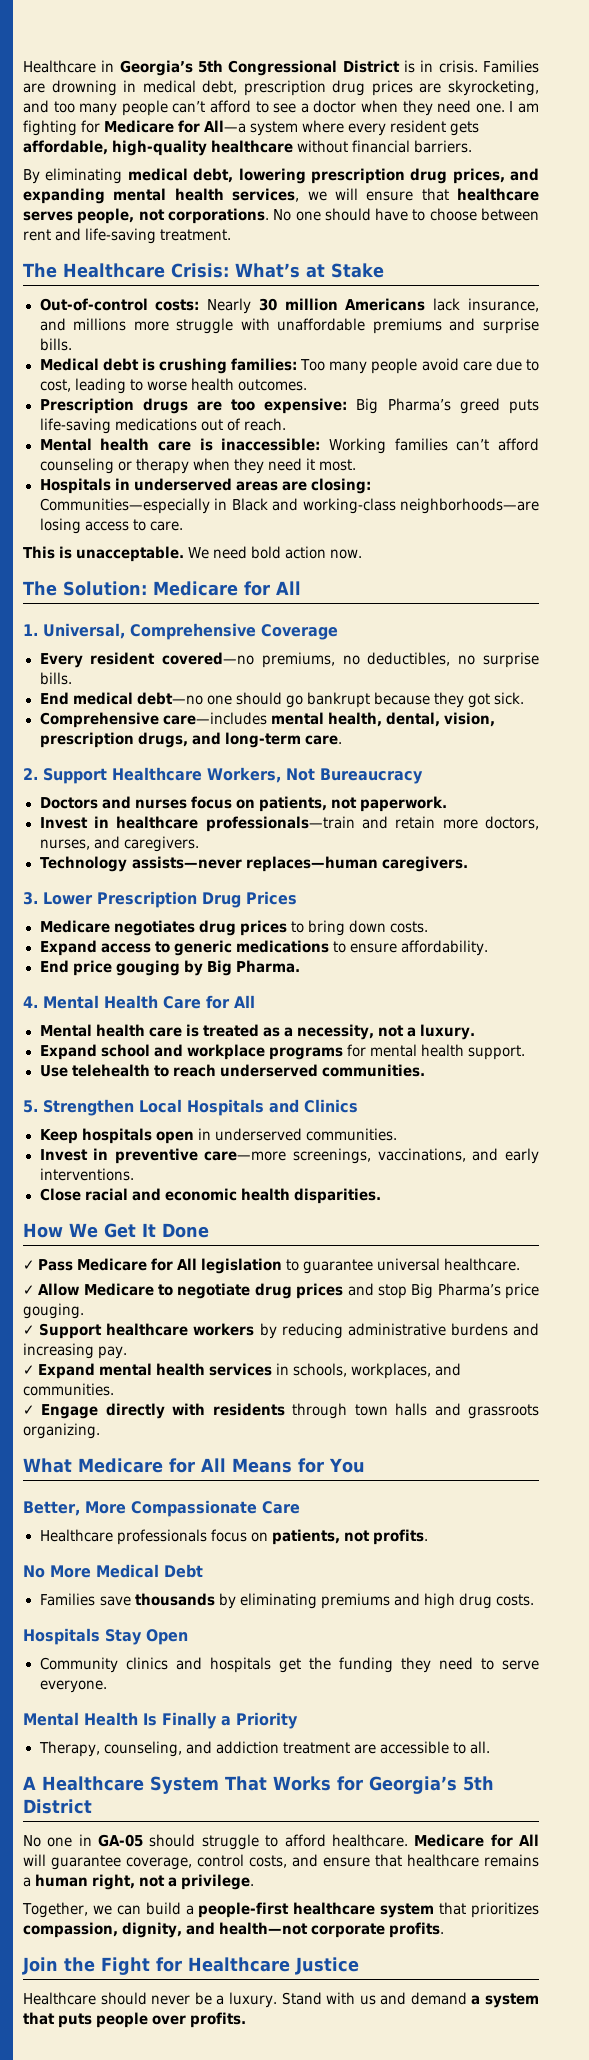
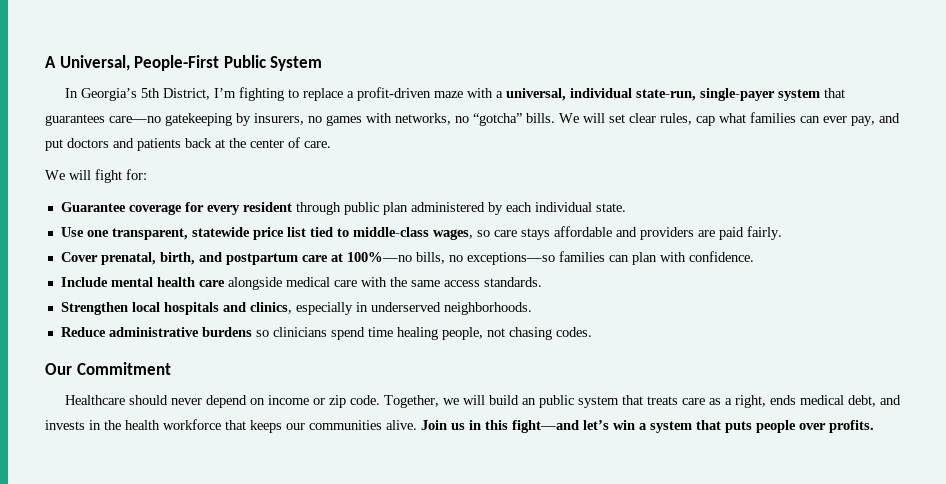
[23,60,540,76] [23,80,539,96] [23,100,540,116] [23,120,480,136] [23,140,473,156] [23,168,539,184] [23,188,539,204] [23,208,540,224] [23,228,232,244] [23,263,384,278] [39,298,539,314] [39,318,539,334] [39,338,72,351] [39,358,540,374] [39,378,307,394] [39,398,539,414] [39,418,286,434] [39,438,539,454] [39,458,356,474] [39,478,371,494] [39,498,539,514] [39,518,183,534] [23,546,363,562] [23,581,301,596] [23,623,338,640] [39,652,539,668] [39,672,72,685] [39,692,525,708] [39,712,495,728] [39,732,342,748] [23,767,423,784] [39,796,447,812] [39,816,539,832] [39,836,199,852] [39,856,468,872] [23,891,297,908] [39,920,428,936] [39,940,488,956] [39,960,300,976] [23,995,255,1009] [39,1024,475,1040] [39,1044,525,1060] [39,1064,425,1077] [23,1099,358,1116] [39,1128,397,1144] [39,1148,540,1164] [39,1168,134,1181] [39,1188,381,1204] [23,1223,209,1238] [23,1258,521,1274] [23,1283,540,1299] [23,1303,84,1319] [23,1323,539,1339] [23,1343,128,1359] [23,1363,462,1379] [23,1383,114,1396] [23,1403,540,1419] [23,1423,100,1439] [23,1458,365,1473] [23,1500,300,1517] [39,1529,428,1545] [23,1564,203,1578] [39,1593,534,1609] [23,1628,188,1645] [39,1657,540,1673] [39,1680,107,1693] [23,1712,298,1729] [38,1741,490,1757] [23,1776,494,1794] [23,1799,92,1814] [23,1834,539,1850] [23,1854,539,1870] [23,1874,255,1890] [22,1902,539,1918] [23,1922,445,1938] [22,1957,359,1975] [23,1992,467,2008] Healthcare in Georgia’s 5th Congressional District is in crisis. Families are drowning in medical debt, prescription drug prices are skyrocketing, and too many people can’t afford to see a doctor when they need one. I am fighting for Medicare for All—a system where every resident gets affordable, high-quality healthcare without financial barriers. // By eliminating medical debt, lowering prescription drug prices, and expanding mental health services, we will ensure that healthcare serves people, not corporations. No one should have to choose between rent and life-saving treatment. // The Healthcare Crisis: What’s at Stake // Out-of-control costs: Nearly 30 million Americans lack insurance, and millions more struggle with unaffordable premiums and surprise bills. // Medical debt is crushing families: Too many people avoid care due to cost, leading to worse health outcomes. // Prescription drugs are too expensive: Big Pharma’s greed puts life-saving medications out of reach. // Mental health care is inaccessible: Working families can’t afford counseling or therapy when they need it most. // Hospitals in underserved areas are closing: Communities—especially in Black and working-class neighborhoods—are losing access to care. // This is unacceptable. We need bold action now. // The Solution: Medicare for All // 1. Universal, Comprehensive Coverage // Every resident covered—no premiums, no deductibles, no surprise bills. // End medical debt—no one should go bankrupt because they got sick. // Comprehensive care—includes mental health, dental, vision, prescription drugs, and long-term care. // 2. Support Healthcare Workers, Not Bureaucracy // Doctors and nurses focus on patients, not paperwork. // Invest in healthcare professionals—train and retain more doctors, nurses, and caregivers. // Technology assists—never replaces—human caregivers. // 3. Lower Prescription Drug Prices // Medicare negotiates drug prices to bring down costs. // Expand access to generic medications to ensure affordability. // End price gouging by Big Pharma. // 4. Mental Health Care for All // Mental health care is treated as a necessity, not a luxury. // Expand school and workplace programs for mental health support. // Use telehealth to reach underserved communities. // 5. Strengthen Local Hospitals and Clinics // Keep hospitals open in underserved communities. // Invest in preventive care—more screenings, vaccinations, and early interventions. // Close racial and economic health disparities. // How We Get It Done // ✓ Pass Medicare for All legislation to guarantee universal healthcare. // ✓ Allow Medicare to negotiate drug prices and stop Big Pharma’s price gouging. // ✓ Support healthcare workers by reducing administrative burdens and increasing pay. // ✓ Expand mental health services in schools, workplaces, and communities. // ✓ Engage directly with residents through town halls and grassroots organizing. // What Medicare for All Means for You // Better, More Compassionate Care // Healthcare professionals focus on patients, not profits. // No More Medical Debt // Families save thousands by eliminating premiums and high drug costs. // Hospitals Stay Open // Community clinics and hospitals get the funding they need to serve everyone. // Mental Health Is Finally a Priority // Therapy, counseling, and addiction treatment are accessible to all. // A Healthcare System That Works for Georgia’s 5th District // No one in GA-05 should struggle to afford healthcare. Medicare for All will guarantee coverage, control costs, and ensure that healthcare remains a human right, not a privilege. // Together, we can build a people-first healthcare system that prioritizes compassion, dignity, and health—not corporate profits. // Join the Fight for Healthcare Justice // Healthcare should never be a luxury. Stand with us and demand -> [45,55,323,71] [65,87,846,101] [45,112,900,126] [45,137,331,151] [45,169,147,183] [60,202,626,215] [60,226,782,240] [60,251,754,265] [60,277,542,290] [60,302,532,315] [60,327,592,340] [45,362,171,375] [65,395,902,408] [45,419,635,433] A Universal, People-First Public System // In Georgia’s 5th District, I’m fighting to replace a profit-driven maze with a universal, individual state-run, single-payer system that guarantees care—no gatekeeping by insurers, no games with networks, no “gotcha” bills. We will set clear rules, cap what families can ever pay, and put doctors and patients back at the center of care. // We will fight for: // Guarantee coverage for every resident through public plan administered by each individual state. // Use one transparent, statewide price list tied to middle-class wages, so care stays affordable and providers are paid fairly. // Cover prenatal, birth, and postpartum care at 100%—no bills, no exceptions—so families can plan with confidence. // Include mental health care alongside medical care with the same access standards. // Strengthen local hospitals and clinics, especially in underserved neighborhoods. // Reduce administrative burdens so clinicians spend time healing people, not chasing codes. // Our Commitment // Healthcare should never depend on income or zip code. Together, we will build an public system that treats care as a right, ends medical debt, and invests in the health workforce that keeps our communities alive. Join us in this fight—and let’s win

